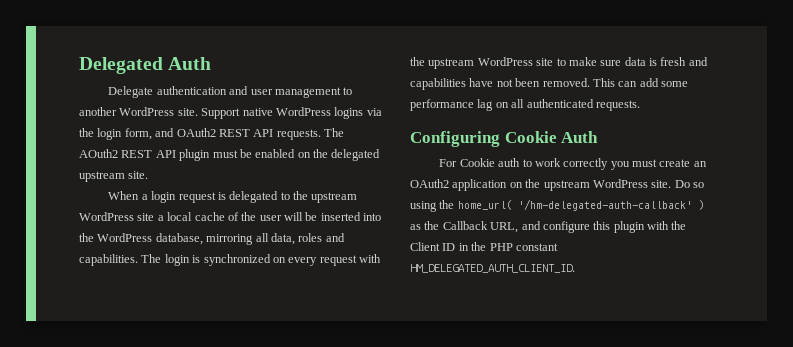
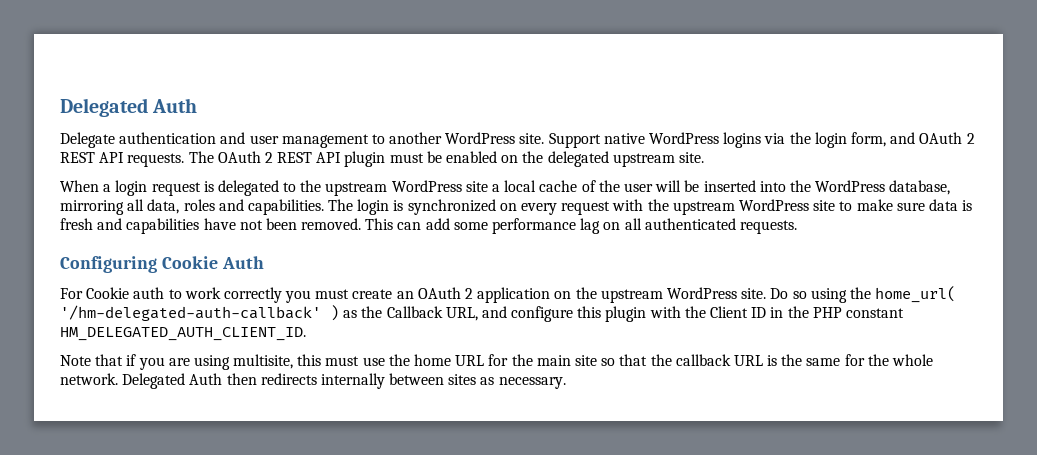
[176,128,216,137] OAuth2 -> [919,132,975,144] OAuth 2
[79,149,118,158] AOuth2 -> [217,151,273,163] OAuth 2
[410,179,449,188] OAuth2 -> [417,287,474,299] OAuth 2
(575, 268) none -> [60,354,933,370] [60,373,566,389] // Note that if you are using multisite, this must use the home URL for the main site so that the callback URL is the same for the whole network. Delegated Auth then redirects internally between sites as necessary.

